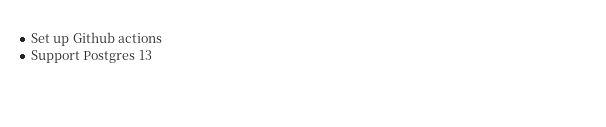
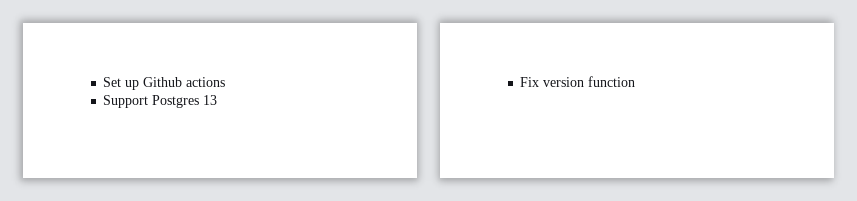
(152, 55) none -> [520,76,636,87] // Fix version function

